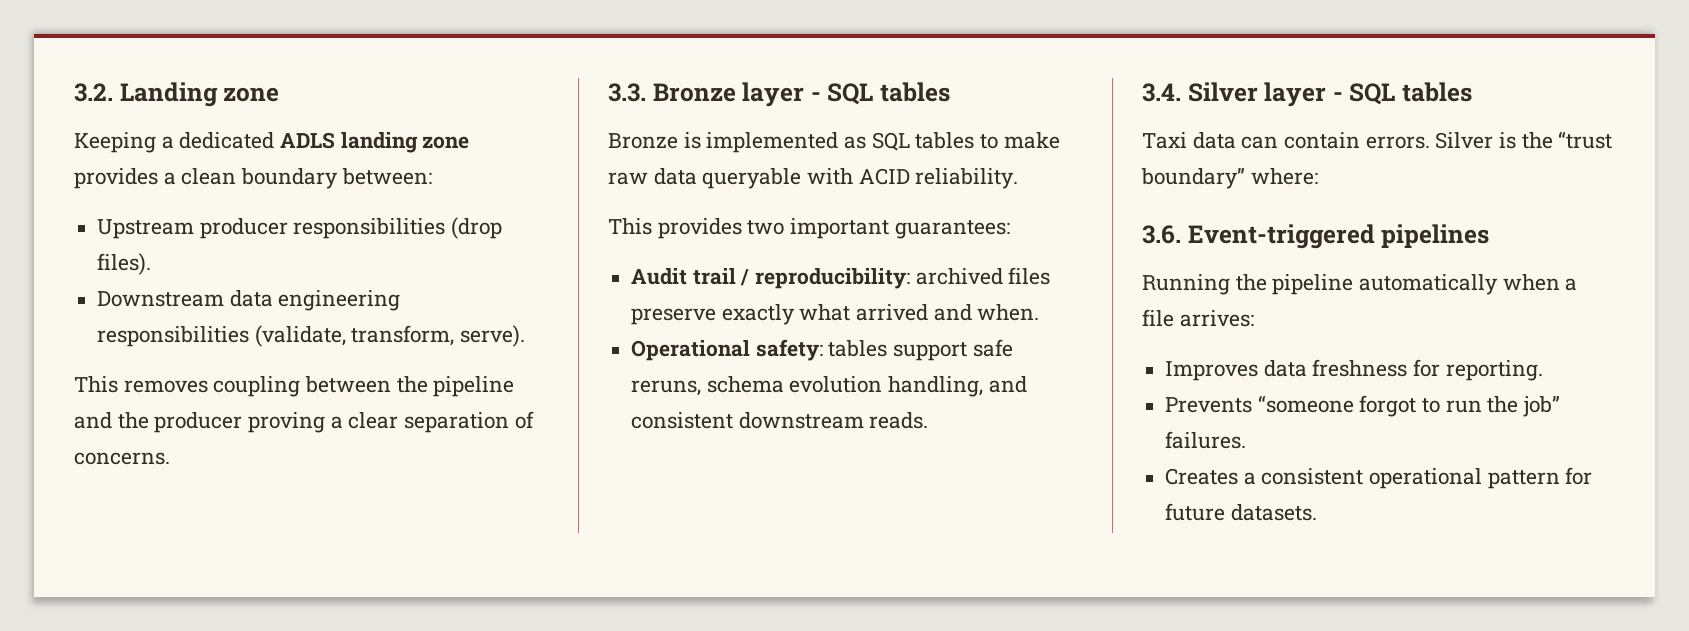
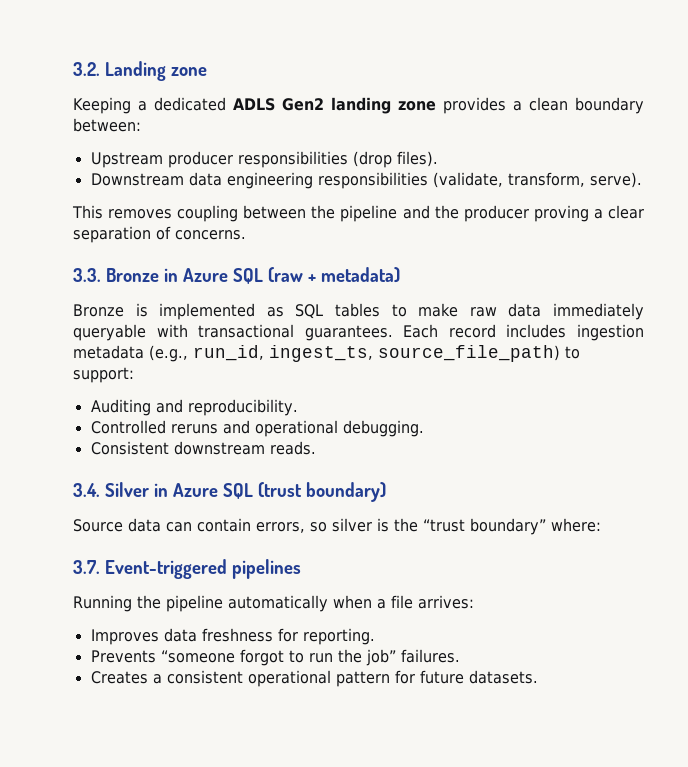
(336, 140) none -> [281,98,324,111] Gen2
[742,82,951,107] layer - SQL tables -> [163,267,400,284] in Azure SQL (raw + metadata)
(697, 176) none -> [553,303,645,320] immediately
[858,168,1019,189] [608,218,1010,239] [631,267,1051,289] [631,304,1040,325] [631,339,1013,361] [631,376,1027,397] [631,412,929,429] [1142,82,1473,107] [1142,132,1494,149] ACID reliability. // This provides two important guarantees: // Audit trail / reproducibility: archived files preserve exactly what arrived and when. // Operational safety: tables support safe reruns, schema evolution handling, and consistent downstream reads. // 3.4. Silver layer - SQL tables // Taxi data can contain errors. Silver -> [198,324,644,341] [73,345,580,362] [73,367,134,383] [90,399,298,416] [90,420,424,437] [90,441,316,455] [73,482,386,502] [73,518,372,533] transactional guarantees. Each record includes ingestion metadata (e.g., run_id, ingest_ts, source_file_path) to support: // Auditing and reproducibility. // Controlled reruns and operational debugging. // Consistent downstream reads. // 3.4. Silver in Azure SQL (trust boundary) // Source data can contain errors, so silver
[1142,225,1181,244] 3.6. -> [73,560,100,574] 3.7.

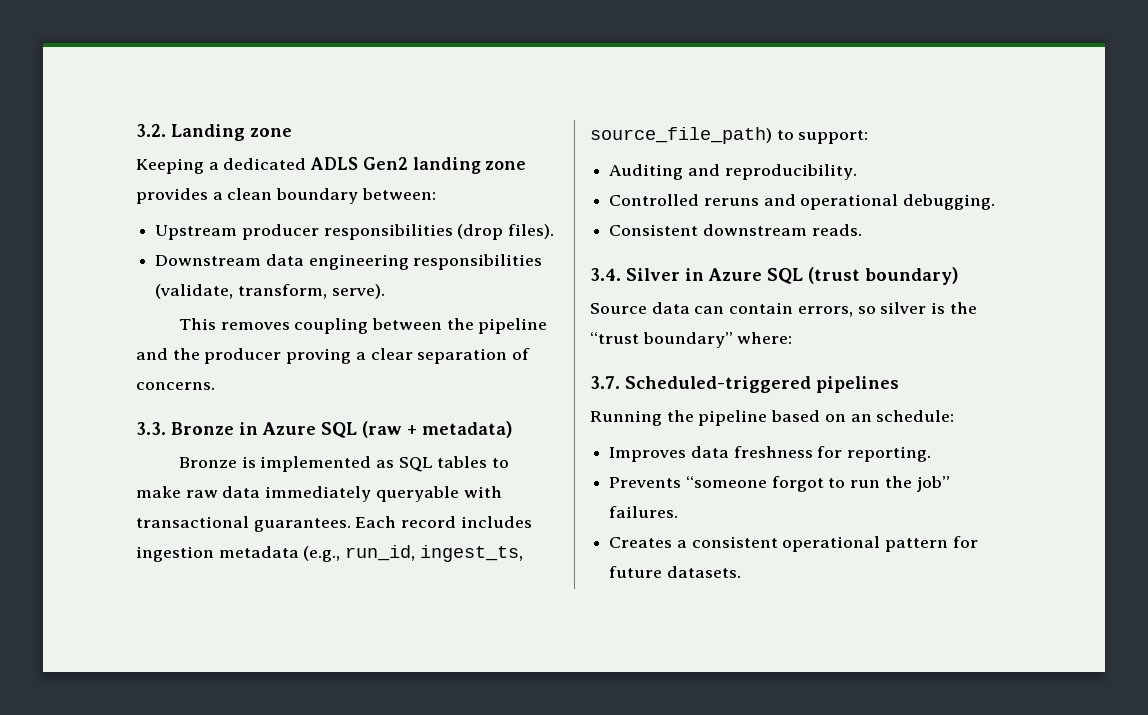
[104,559,227,579] Event-triggered -> [625,376,811,393] Scheduled-triggered
[228,595,474,612] automatically when a file arrives: -> [771,410,955,422] based on an schedule:

